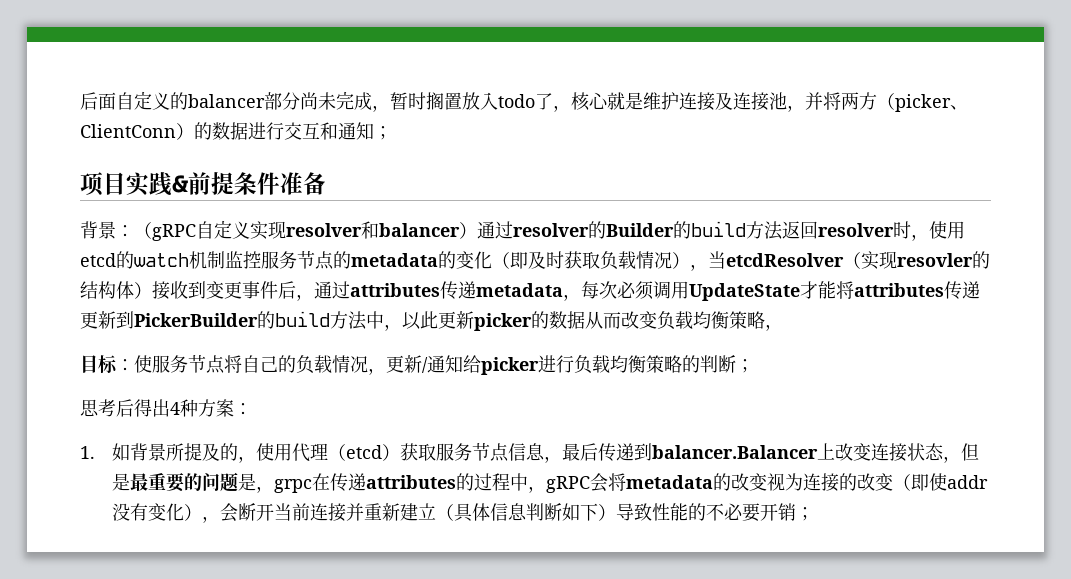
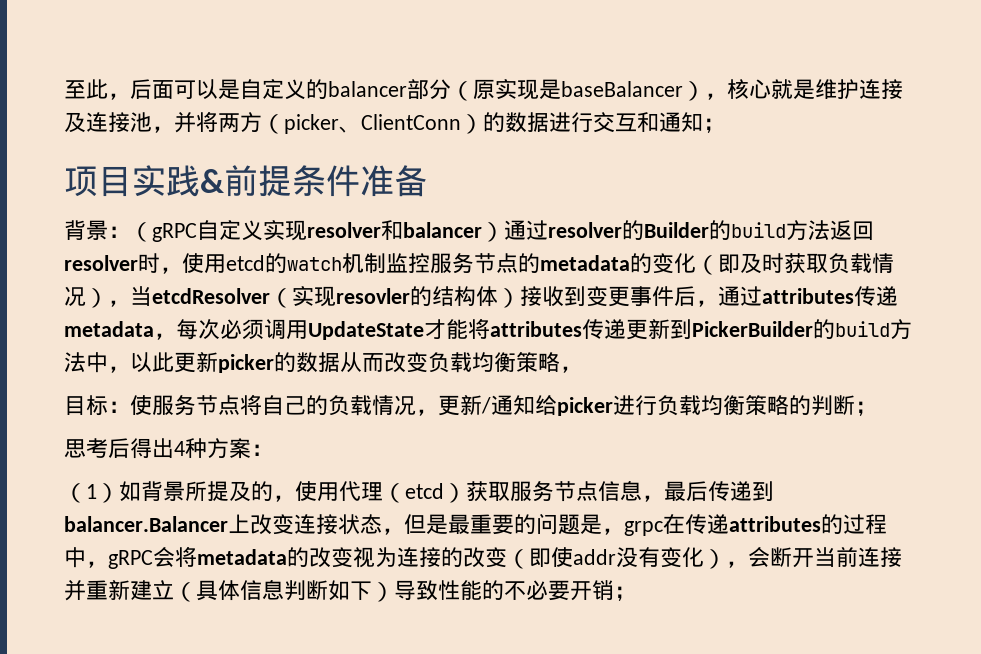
[80,91,553,112] 后面自定义的balancer部分尚未完成，暂时搁置放入todo了 -> [64,79,705,101] 至此，后面可以是自定义的balancer部分（原实现是baseBalancer）
[80,446,95,459] 1. -> [64,483,119,503] （1）

